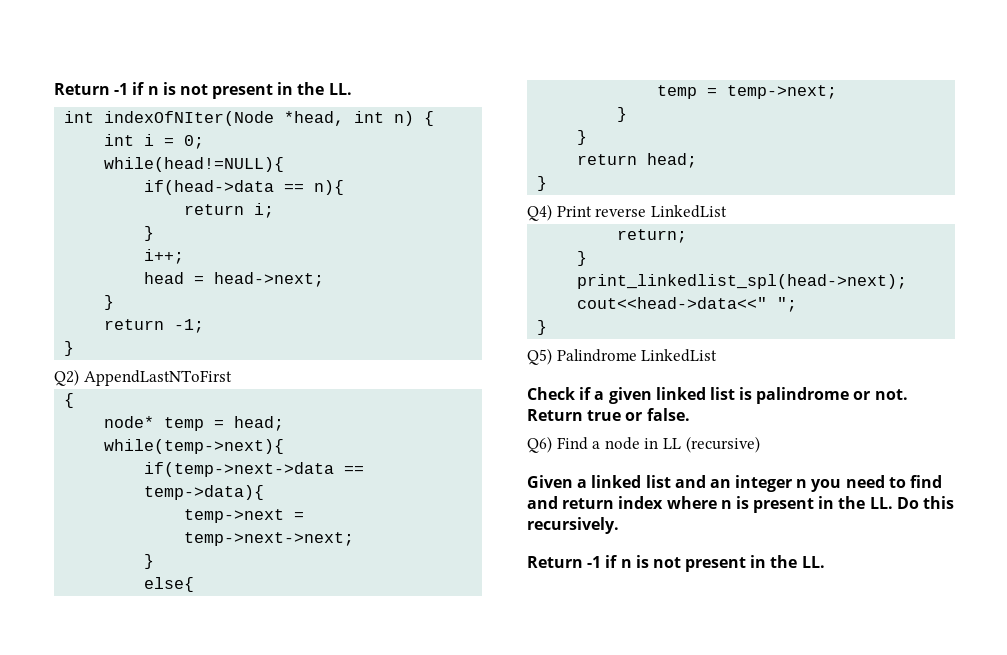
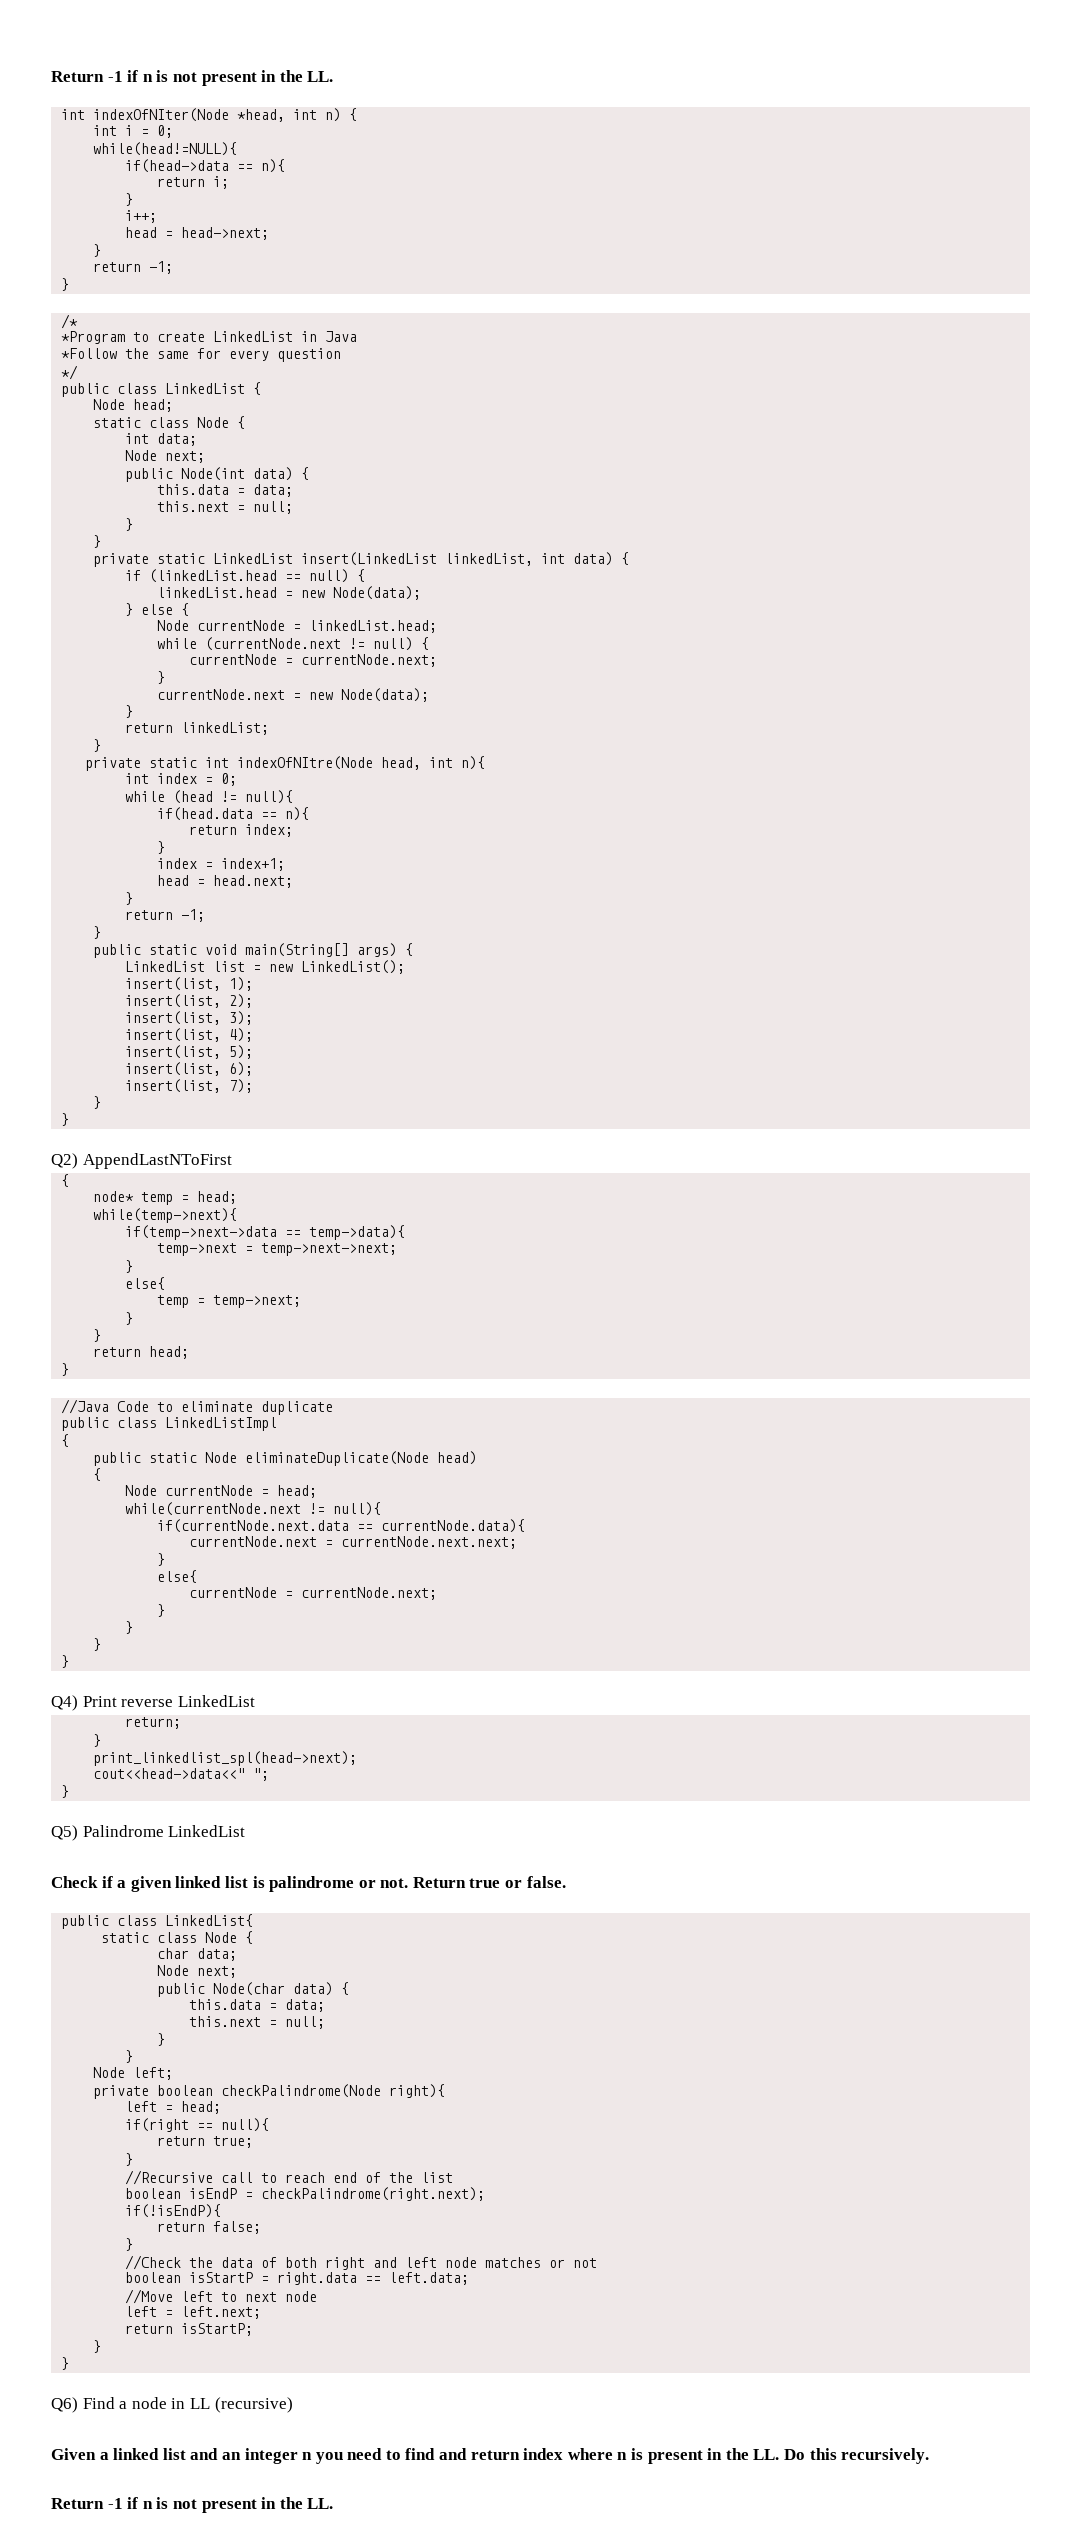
(75, 348) none -> [61,314,79,329] [61,331,358,344] [61,348,342,362] [61,365,79,380] [61,382,262,397] [93,399,174,412] [93,416,246,429] [125,433,198,446] [125,450,206,463] [125,467,310,482] [157,484,294,497] [157,501,294,514] [125,518,134,531] [93,535,102,548] [93,552,630,567] [125,569,366,583] [157,586,422,600] [125,603,190,616] [157,620,438,633] [157,637,430,651] [189,654,438,667] [157,671,166,684] [157,688,430,702] [125,705,134,718] [125,722,270,735] [93,739,102,752] [85,756,486,771] [125,773,238,786] [125,790,294,804] [157,807,310,821] [189,824,294,837] [157,841,166,854] [157,858,286,871] [157,875,294,888] [125,892,134,905] [125,909,206,922] [93,926,102,939] [93,943,414,958] [125,960,406,974] [125,977,254,991] [125,994,254,1008] [125,1011,254,1025] [125,1028,254,1042] [125,1045,254,1059] [125,1062,254,1076] [125,1079,254,1093] [93,1096,102,1109] [61,1113,70,1126] // /* // *Program to create LinkedList in Java // *Follow the same for every question // */ // public class LinkedList { // Node head; // static class Node { // int data; // Node next; // public Node(int data) { // this.data = data; // this.next = null; // } // } // private static LinkedList insert(LinkedList linkedList, int data) { // if (linkedList.head == null) { // linkedList.head = new Node(data); // } else { // Node currentNode = linkedList.head; // while (currentNode.next != null) { // currentNode = currentNode.next; // } // currentNode.next = new Node(data); // } // return linkedList; // } // private static int indexOfNItre(Node head, int n){ // int index = 0; // while (head != null){ // if(head.data == n){ // return index; // } // index = index+1; // head = head.next; // } // return -1; // } // public static void main(String[] args) { // LinkedList list = new LinkedList(); // insert(list, 1); // insert(list, 2); // insert(list, 3); // insert(list, 4); // insert(list, 5); // insert(list, 6); // insert(list, 7); // } // }
(548, 183) none -> [61,1399,334,1415] [61,1417,278,1431] [61,1434,70,1447] [93,1451,478,1466] [93,1468,102,1481] [125,1485,318,1498] [125,1502,382,1516] [157,1519,526,1533] [189,1536,518,1549] [157,1553,166,1566] [157,1570,198,1583] [189,1587,438,1600] [157,1604,166,1617] [125,1621,134,1634] [93,1638,102,1651] [61,1655,70,1668] // //Java Code to eliminate duplicate // public class LinkedListImpl // { // public static Node eliminateDuplicate(Node head) // { // Node currentNode = head; // while(currentNode.next != null){ // if(currentNode.next.data == currentNode.data){ // currentNode.next = currentNode.next.next; // } // else{ // currentNode = currentNode.next; // } // } // } // }
(690, 414) none -> [61,1914,254,1929] [101,1931,254,1944] [157,1948,238,1961] [157,1965,238,1978] [157,1982,350,1997] [189,1999,326,2012] [189,2016,326,2029] [157,2033,166,2046] [125,2050,134,2063] [93,2067,174,2080] [93,2084,446,2099] [125,2101,222,2114] [125,2118,270,2132] [157,2136,254,2148] [125,2153,134,2166] [125,2170,454,2185] [125,2187,486,2201] [125,2204,222,2218] [157,2221,262,2234] [125,2238,134,2251] [125,2255,598,2270] [125,2272,470,2285] [125,2289,318,2304] [125,2306,262,2319] [125,2323,254,2336] [93,2340,102,2353] [61,2357,70,2370] // public class LinkedList{ // static class Node { // char data; // Node next; // public Node(char data) { // this.data = data; // this.next = null; // } // } // Node left; // private boolean checkPalindrome(Node right){ // left = head; // if(right == null){ // return true; // } // //Recursive call to reach end of the list // boolean isEndP = checkPalindrome(right.next); // if(!isEndP){ // return false; // } // //Check the data of both right and left node matches or not // boolean isStartP = right.data == left.data; // //Move left to next node // left = left.next; // return isStartP; // } // }

